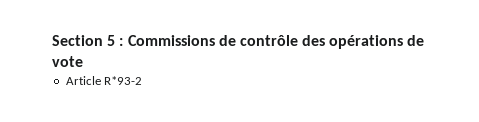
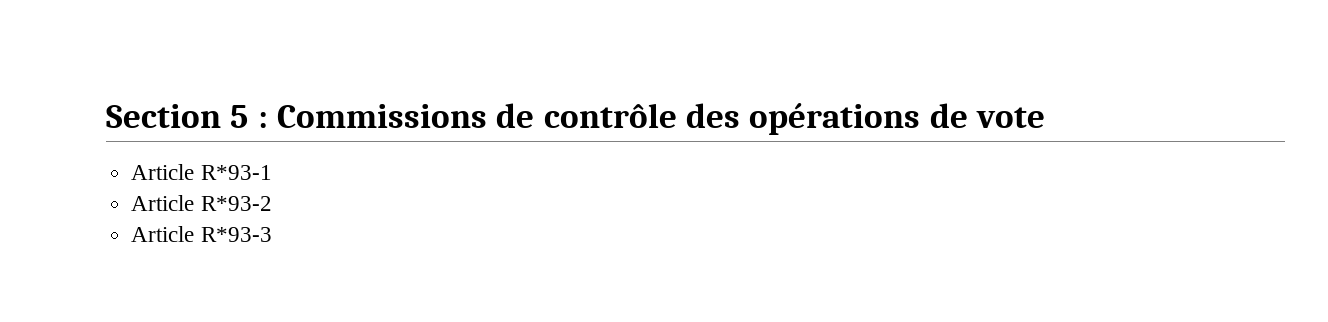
(83, 61) none -> [131,164,272,180] // Article R*93-1
(143, 80) none -> [131,226,272,242] // Article R*93-3

